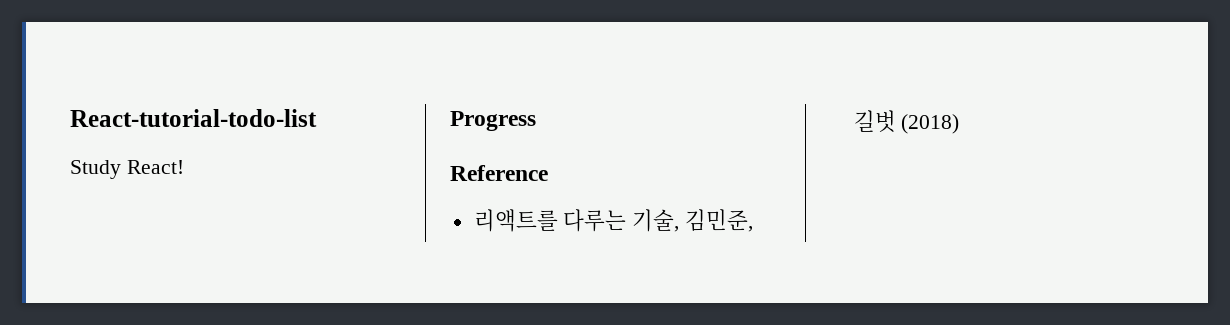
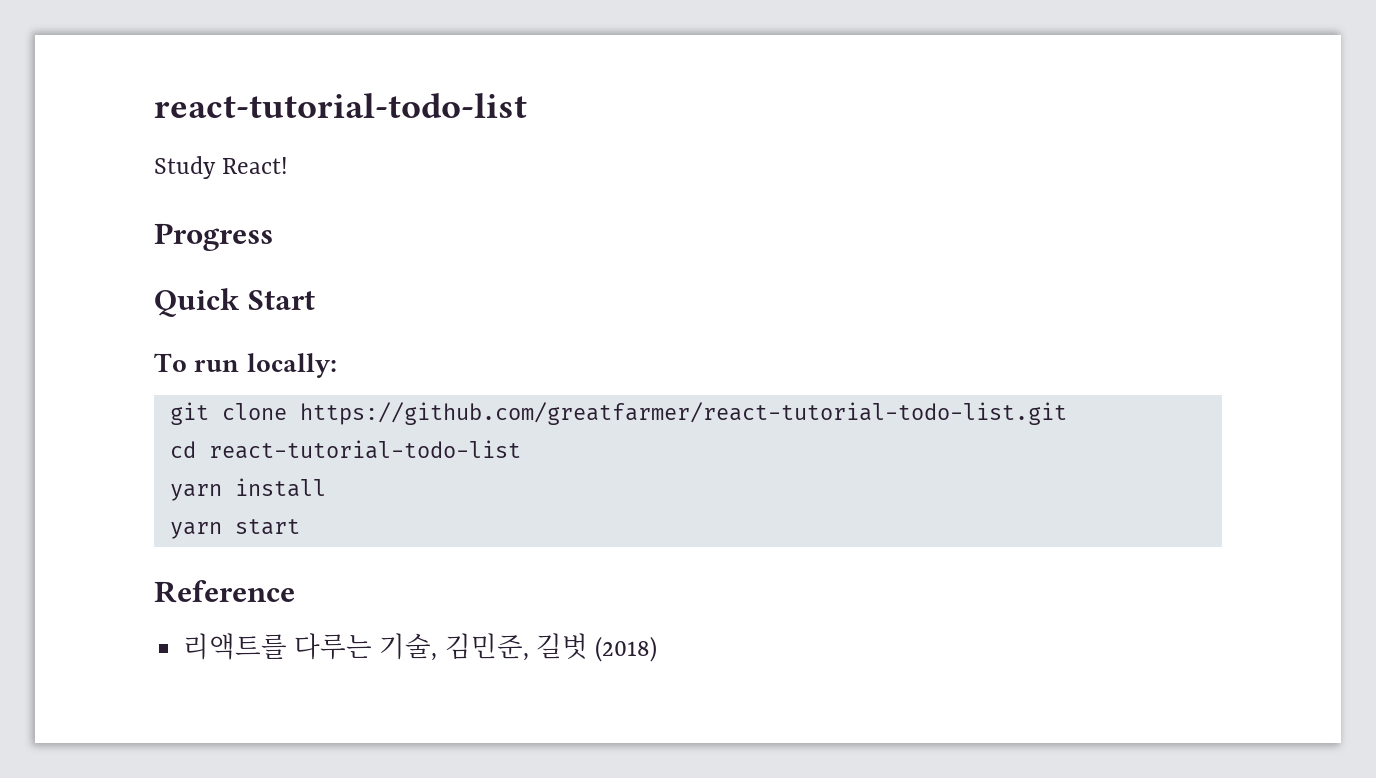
[70,109,317,127] React-tutorial-todo-list -> [154,93,527,118] react-tutorial-todo-list
(536, 121) none -> [154,288,315,317] [154,353,337,378] [169,402,1067,425] [169,440,521,459] [169,478,326,501] [169,519,300,539] // Quick Start // To run locally: // git clone https://github.com/greatfarmer/react-tutorial-todo-list.git // cd react-tutorial-todo-list // yarn install // yarn start

